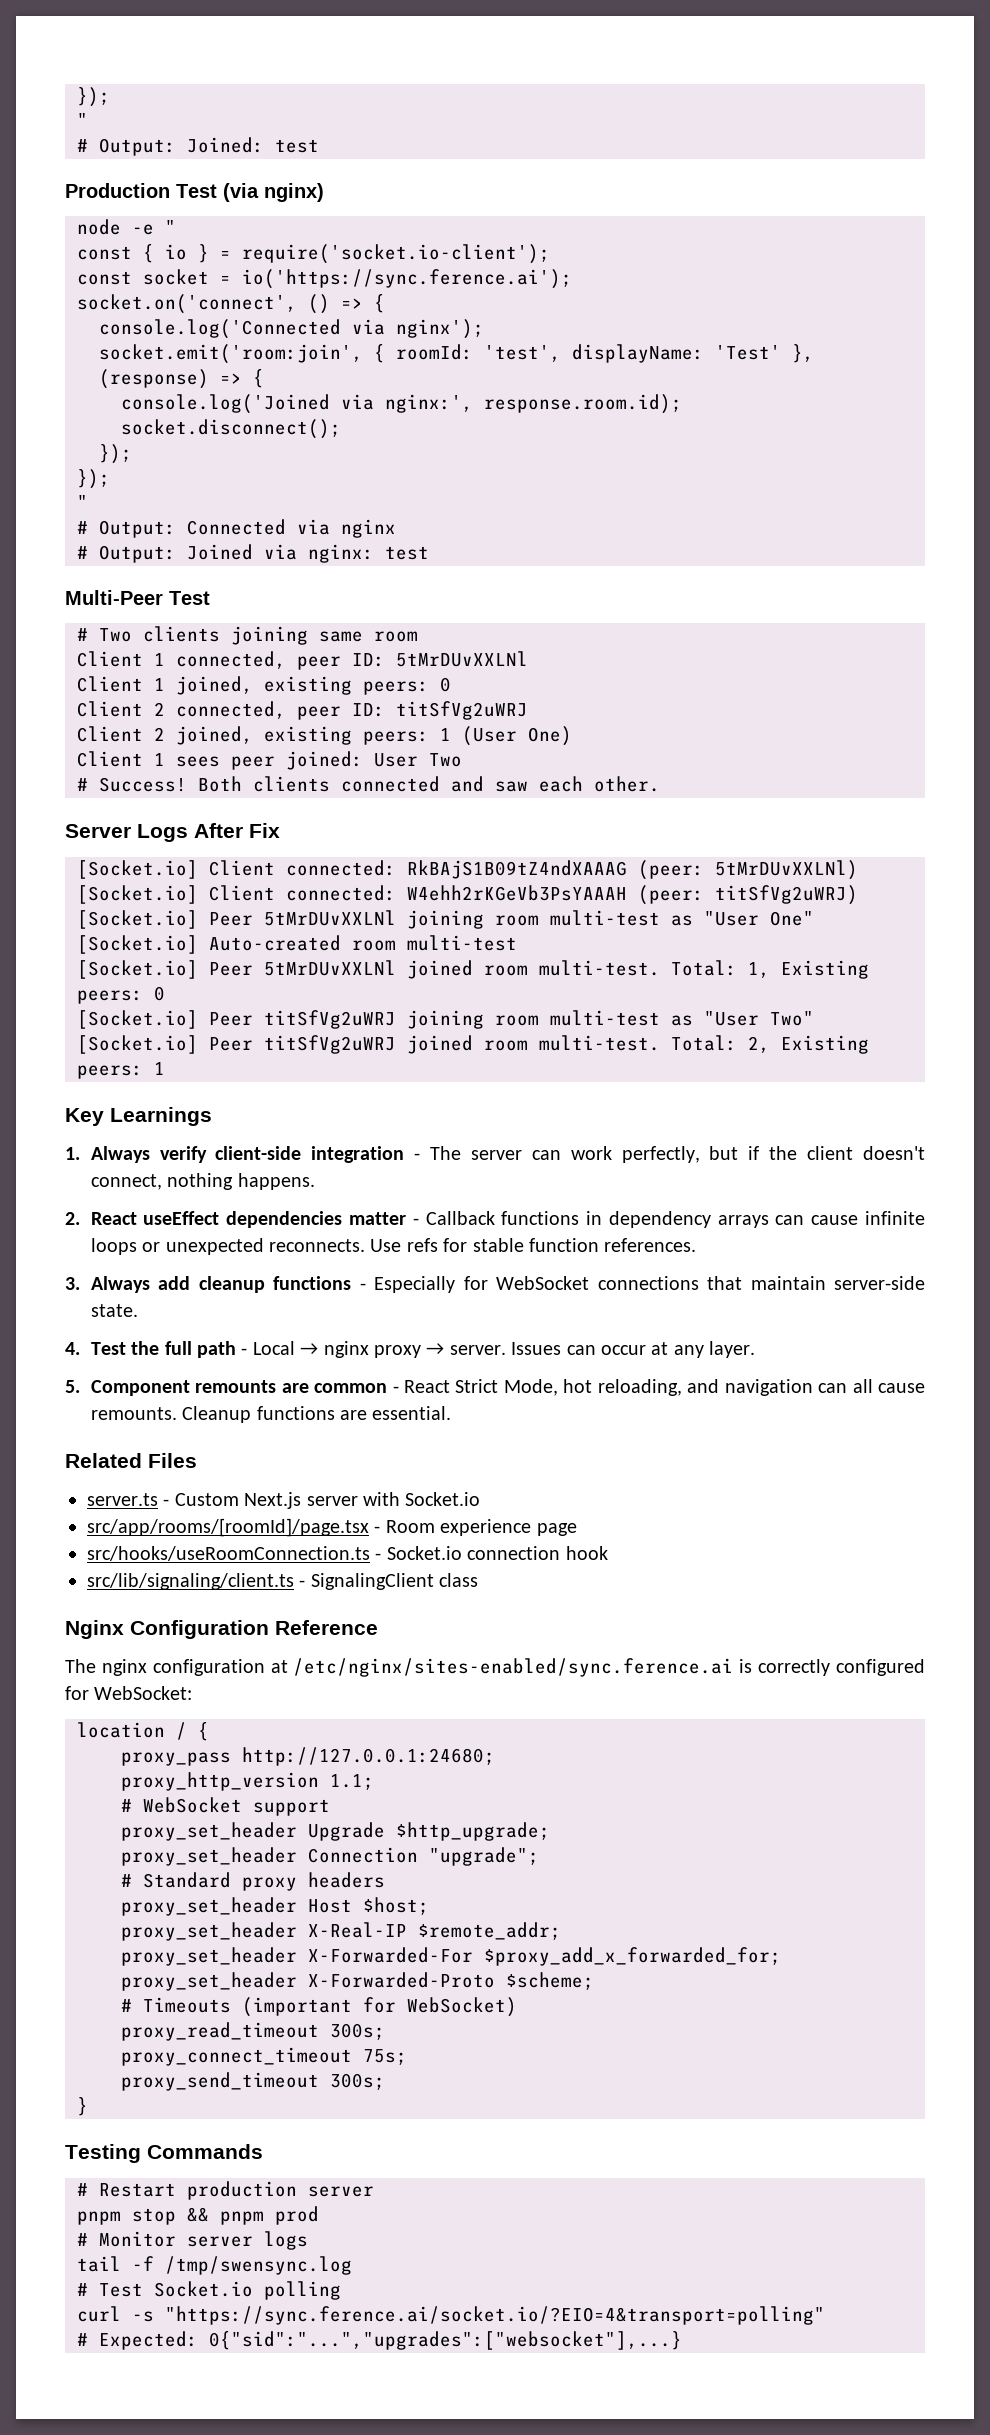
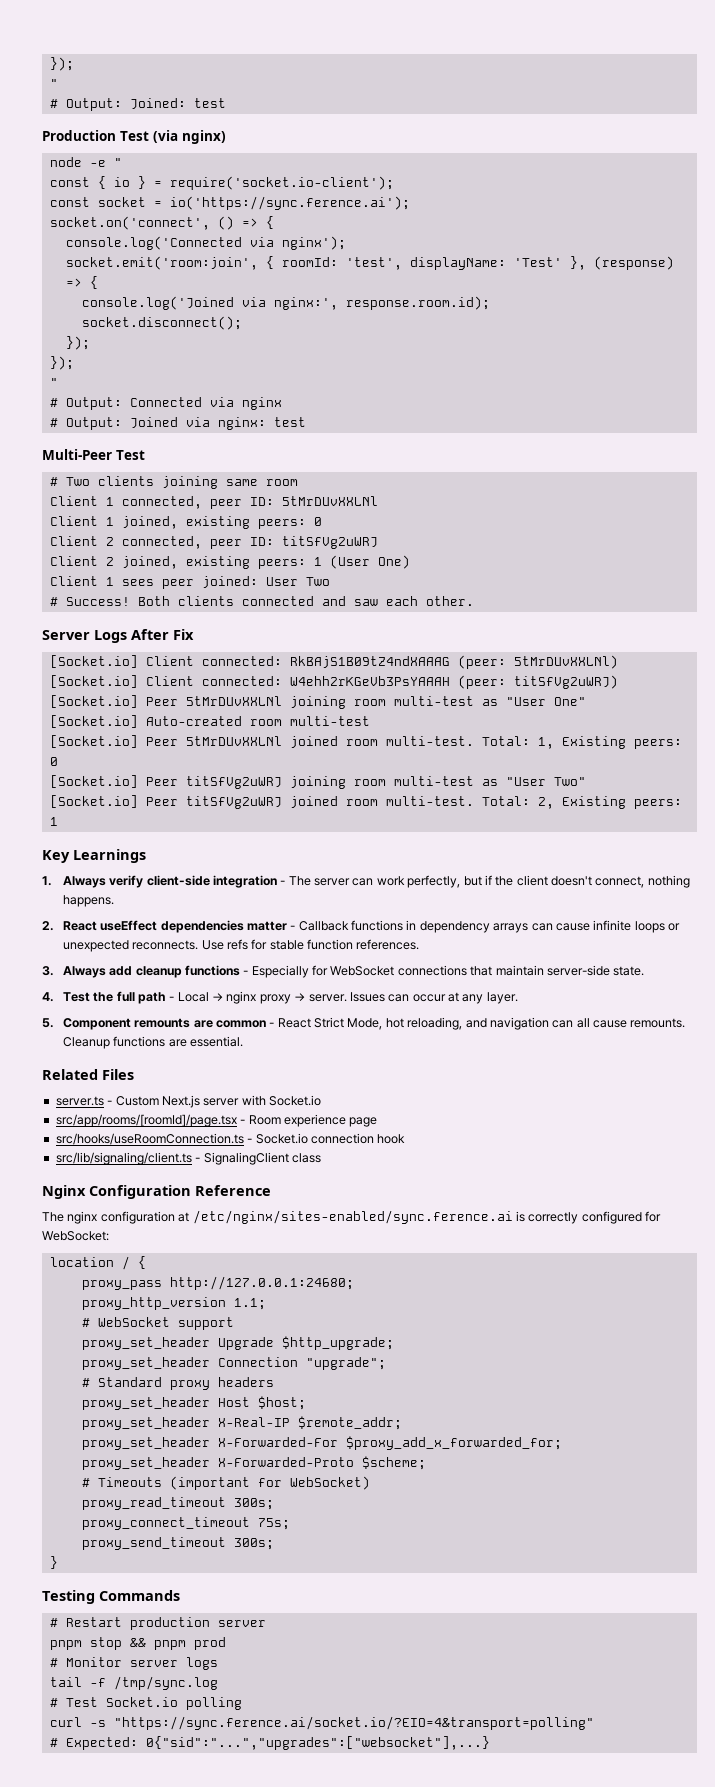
[165,2256,352,2275] /tmp/swensync.log -> [113,1676,218,1690] /tmp/sync.log

